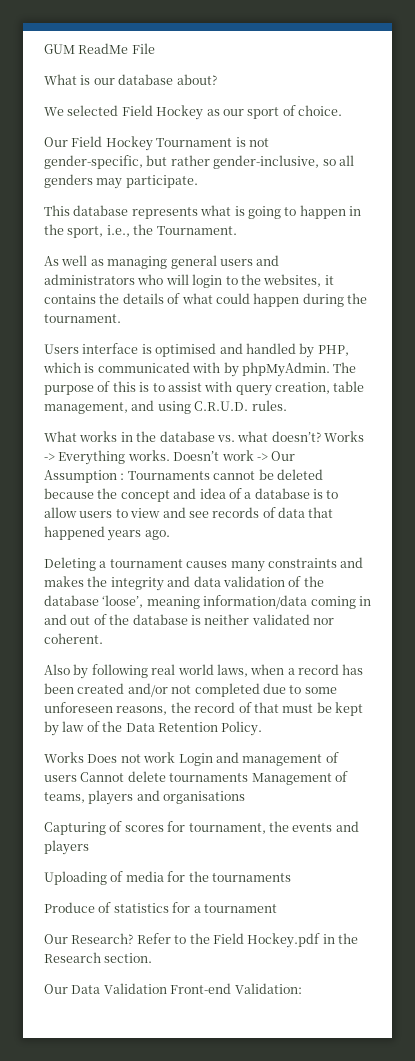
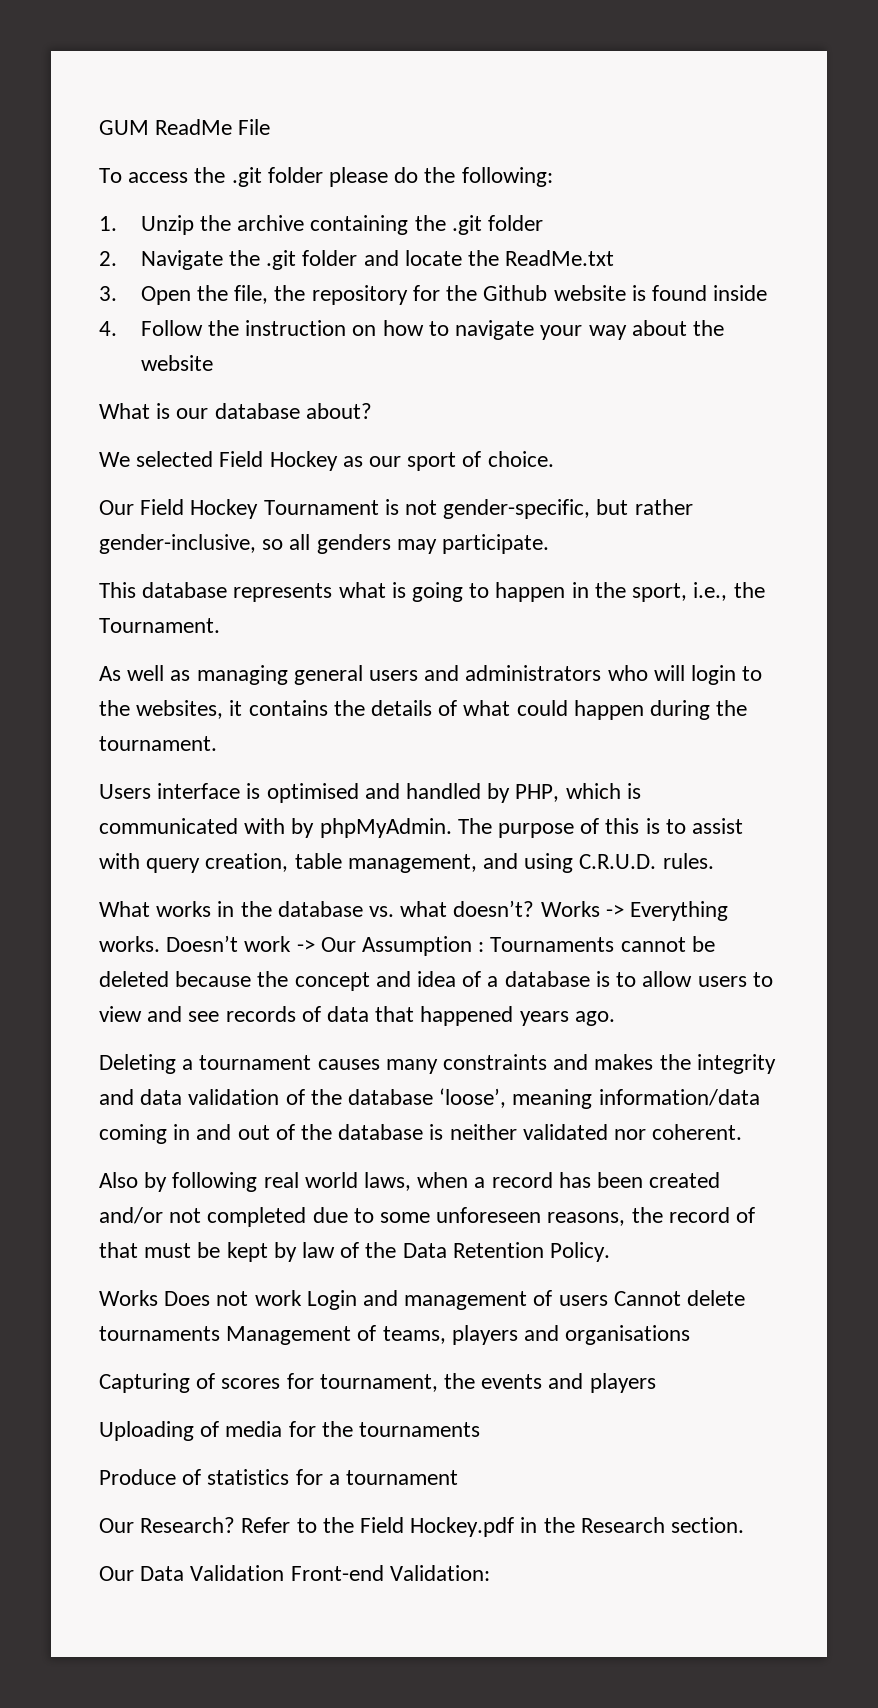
(155, 48) none -> [99,167,553,187] [99,215,544,235] [99,250,615,270] [99,285,768,305] [99,320,724,340] [140,355,213,371] // To access the .git folder please do the following: // 1. Unzip the archive containing the .git folder // 2. Navigate the .git folder and locate the ReadMe.txt // 3. Open the file, the repository for the Github website is found inside // 4. Follow the instruction on how to navigate your way about the website

